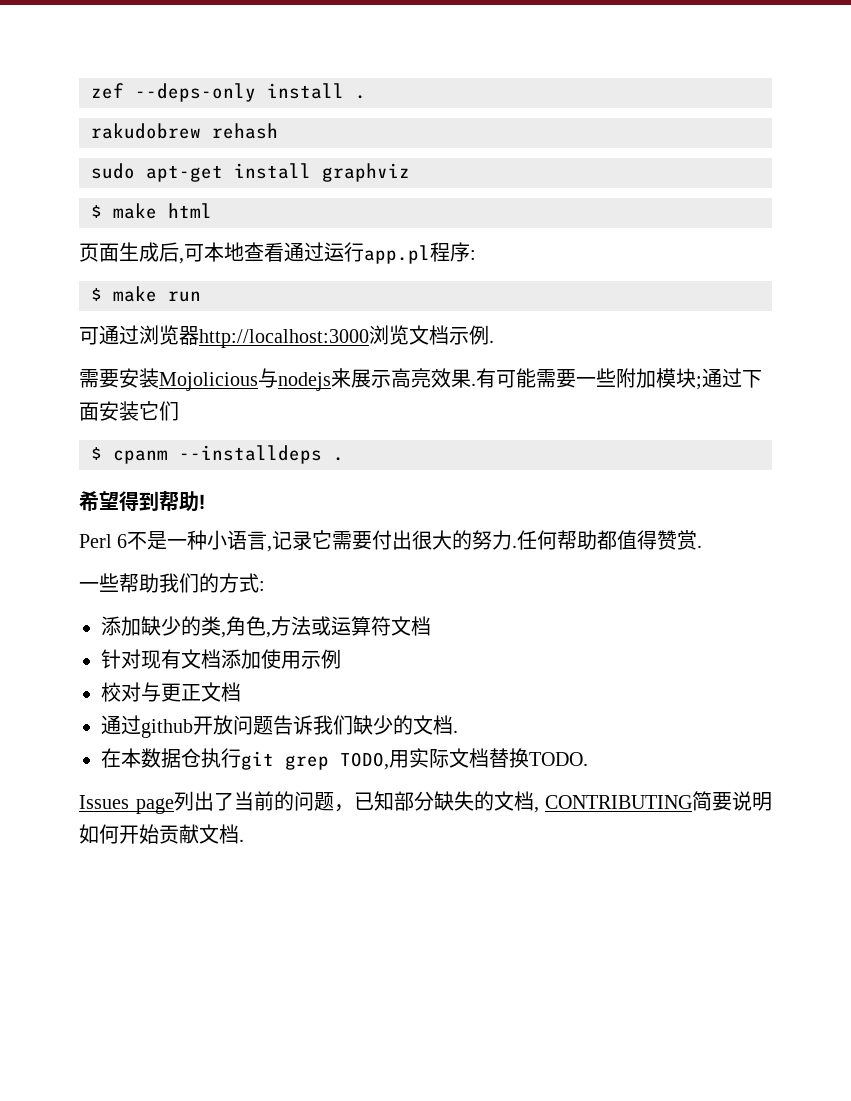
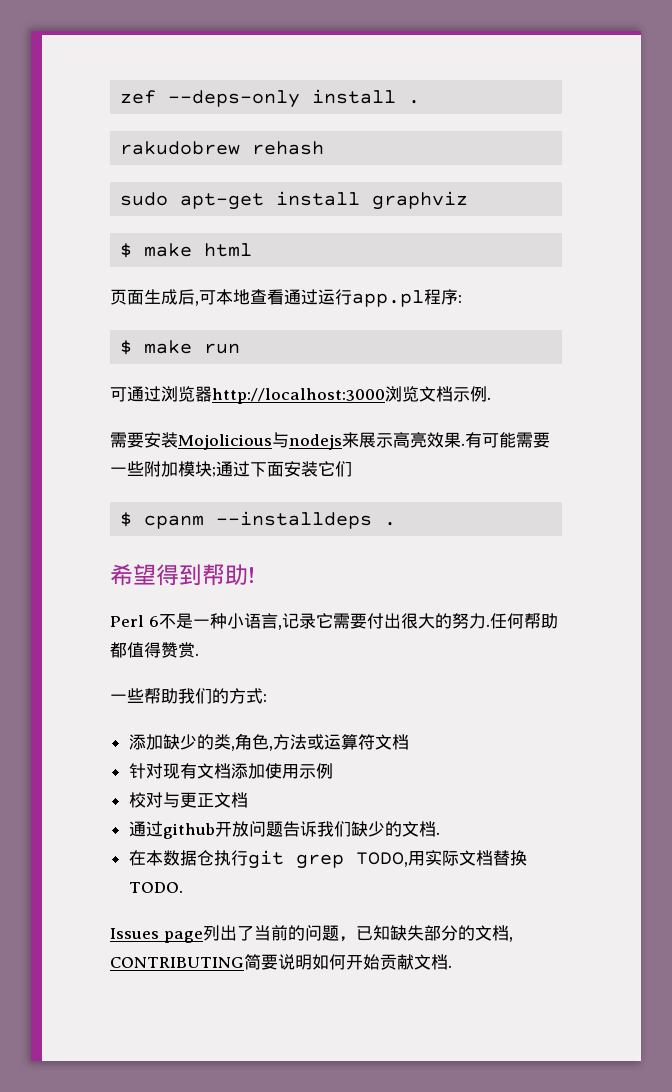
[393,791,474,811] 部分缺失 -> [389,925,458,941] 缺失部分

